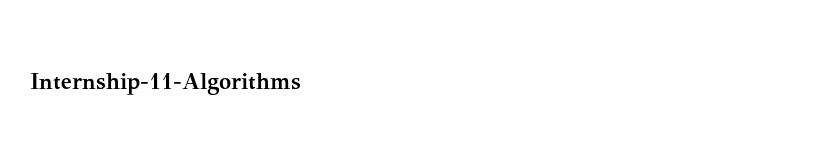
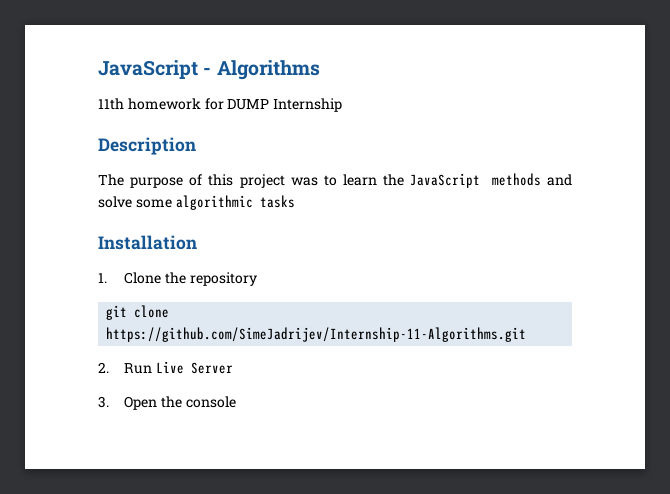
[30,73,301,95] Internship-11-Algorithms -> [98,60,320,80] [98,98,343,112] [98,137,196,155] [98,173,572,188] [98,195,295,210] [98,235,197,250] [98,272,257,286] [106,305,170,320] [106,327,527,342] [98,361,233,374] [98,396,236,410] JavaScript - Algorithms // 11th homework for DUMP Internship // Description // The purpose of this project was to learn the JavaScript methods and solve some algorithmic tasks // Installation // 1. Clone the repository // git clone https://github.com/SimeJadrijev/Internship-11-Algorithms.git // 2. Run Live Server // 3. Open the console

